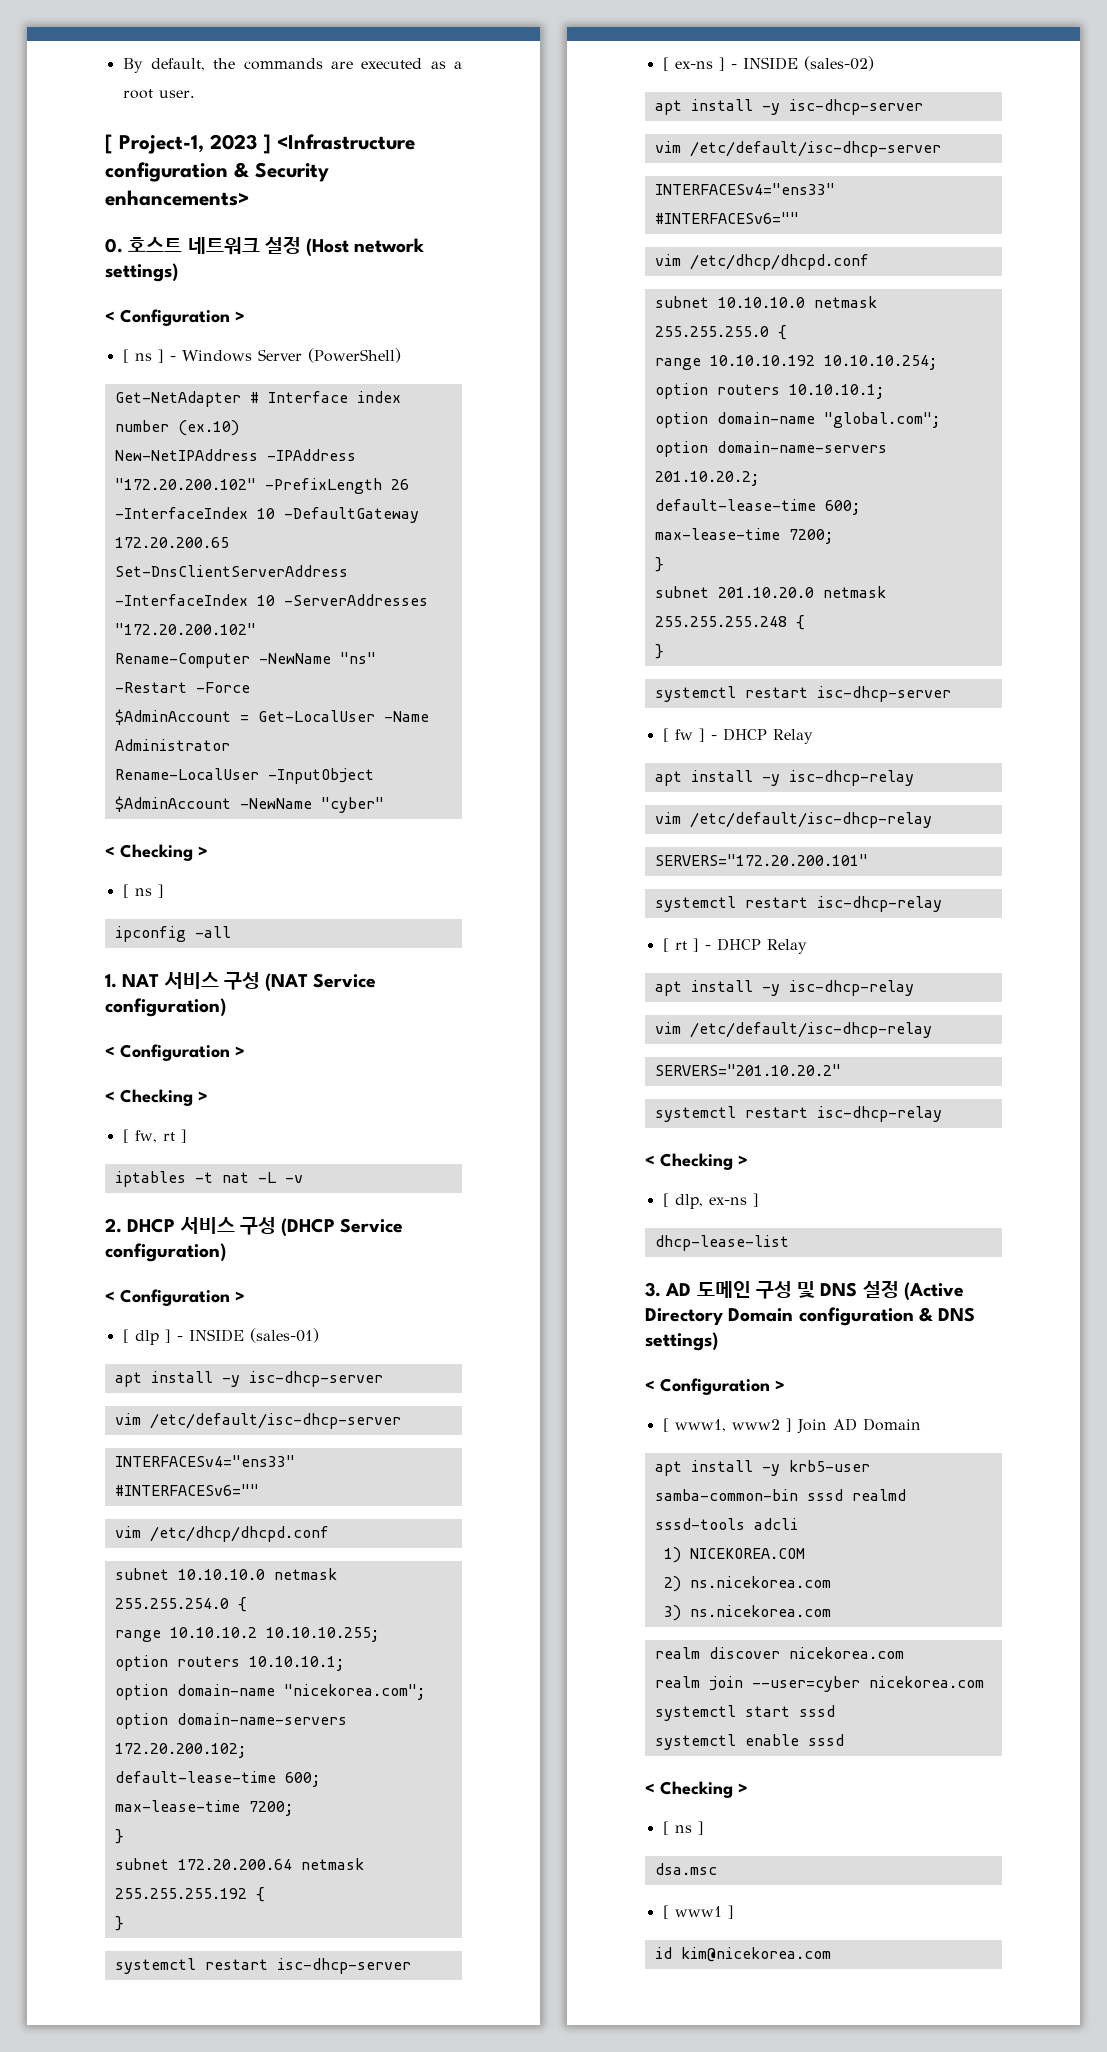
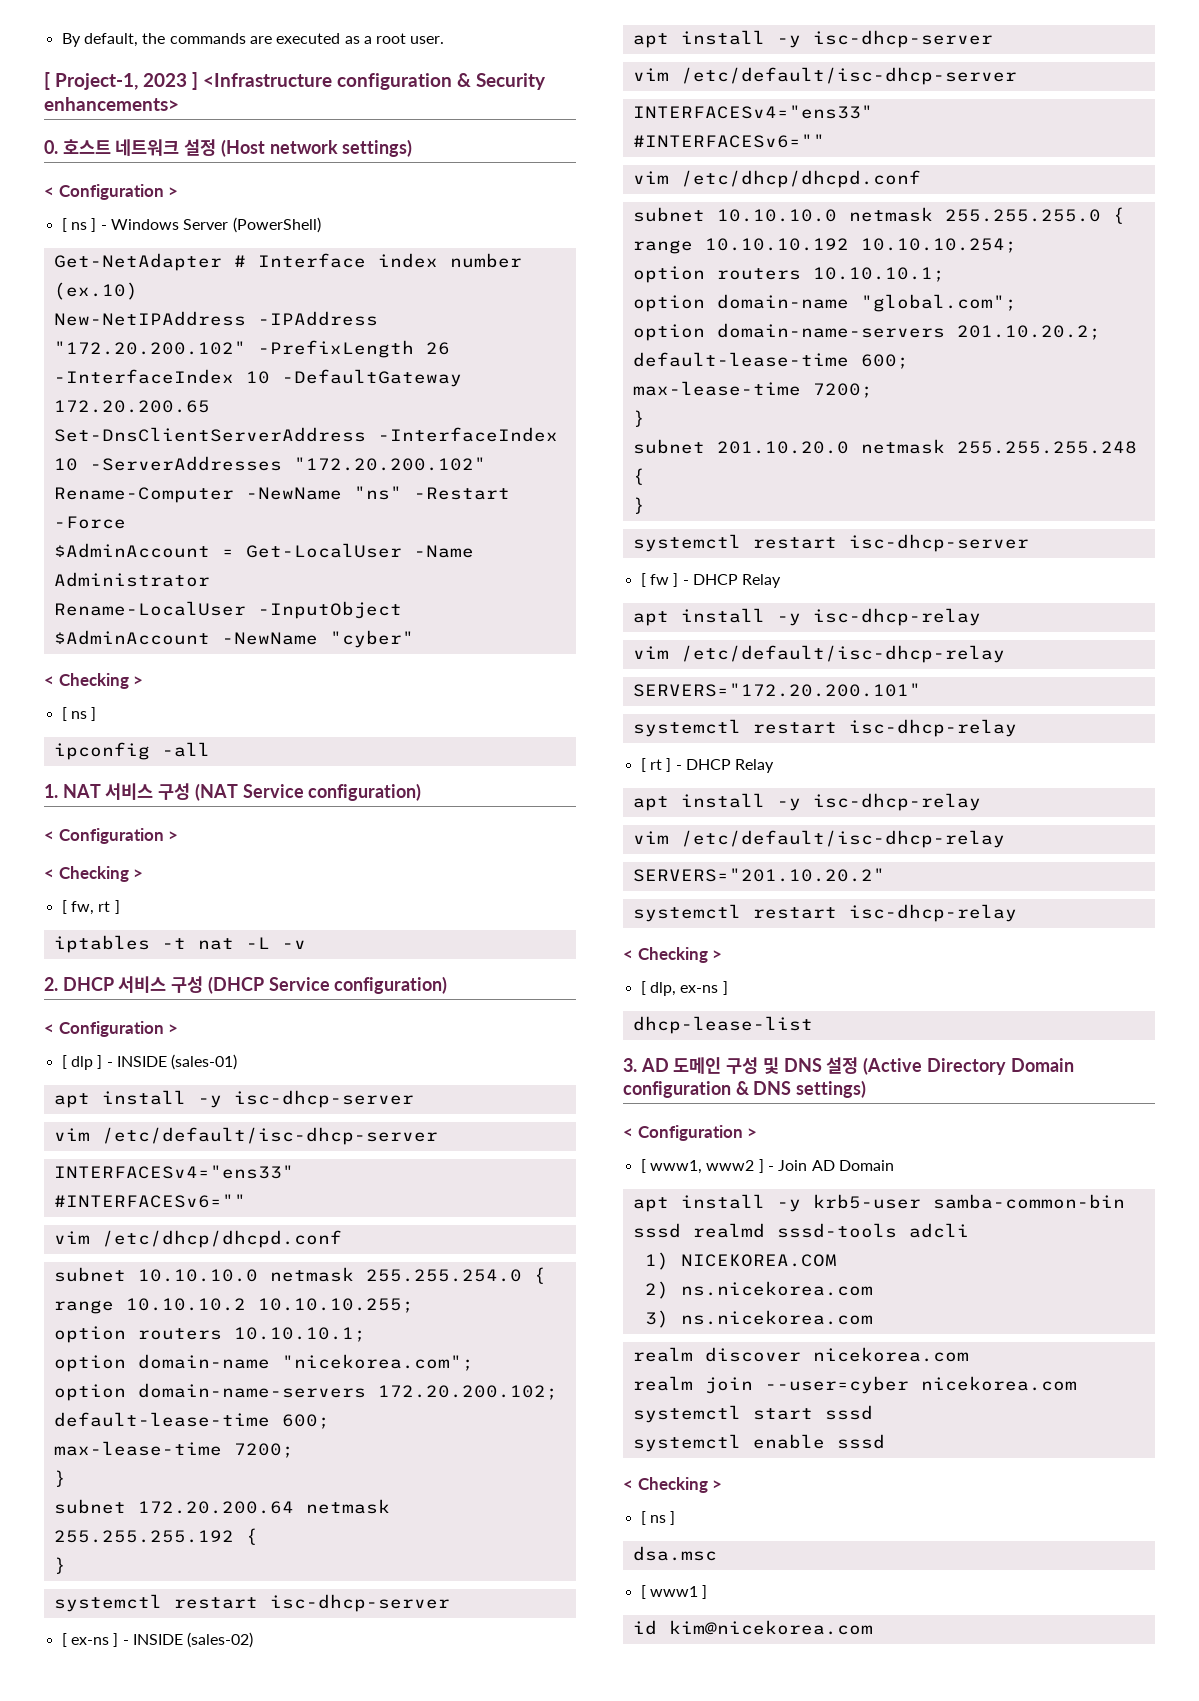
(792, 1425) none -> [767,1166,774,1171] -

